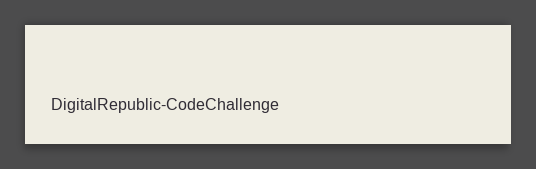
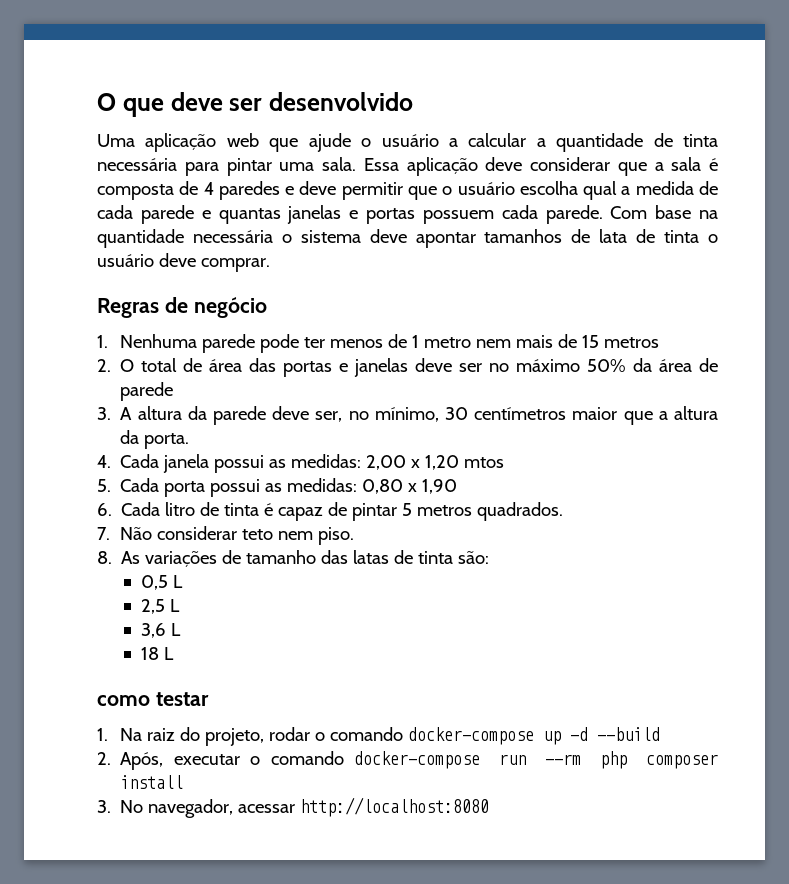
[51,98,279,113] DigitalRepublic-CodeChallenge -> [97,92,413,117] [97,133,718,152] [97,157,718,176] [97,181,719,200] [97,205,719,224] [97,229,718,248] [97,253,270,272] [97,297,267,318] [97,334,660,353] [97,358,718,377] [120,382,174,401] [97,406,719,425] [120,430,190,449] [97,454,505,473] [97,478,458,497] [97,502,564,521] [97,526,355,545] [97,550,490,567] [140,575,183,590] [140,599,180,614] [140,623,181,638] [140,647,174,660] [97,692,209,706] [97,727,661,746] [97,751,718,770] [120,775,184,789] [97,797,490,818] O que deve ser desenvolvido // Uma aplicação web que ajude o usuário a calcular a quantidade de tinta necessária para pintar uma sala. Essa aplicação deve considerar que a sala é composta de 4 paredes e deve permitir que o usuário escolha qual a medida de cada parede e quantas janelas e portas possuem cada parede. Com base na quantidade necessária o sistema deve apontar tamanhos de lata de tinta o usuário deve comprar. // Regras de negócio // 1. Nenhuma parede pode ter menos de 1 metro nem mais de 15 metros // 2. O total de área das portas e janelas deve ser no máximo 50% da área de parede // 3. A altura da parede deve ser, no mínimo, 30 centímetros maior que a altura da porta. // 4. Cada janela possui as medidas: 2,00 x 1,20 mtos // 5. Cada porta possui as medidas: 0,80 x 1,90 // 6. Cada litro de tinta é capaz de pintar 5 metros quadrados. // 7. Não considerar teto nem piso. // 8. As variações de tamanho das latas de tinta são: // 0,5 L // 2,5 L // 3,6 L // 18 L // como testar // 1. Na raiz do projeto, rodar o comando docker-compose up -d --build // 2. Após, executar o comando docker-compose run --rm php composer install // 3. No navegador, acessar http://localhost:8080

